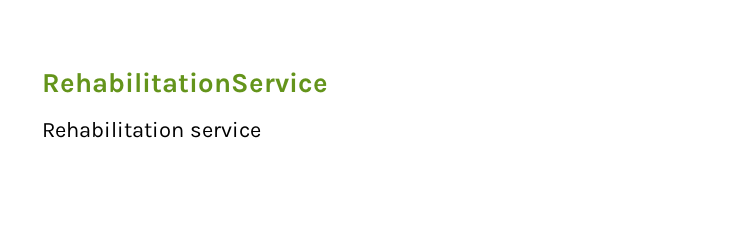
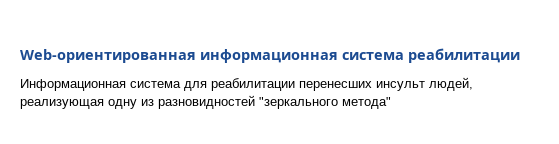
[42,72,328,93] [42,121,261,138] RehabilitationService // Rehabilitation service -> [20,48,520,63] [20,77,473,91] [20,95,391,109] Web-ориентированная информационная система реабилитации // Информационная система для реабилитации перенесших инсульт людей, реализующая одну из разновидностей "зеркального метода"

